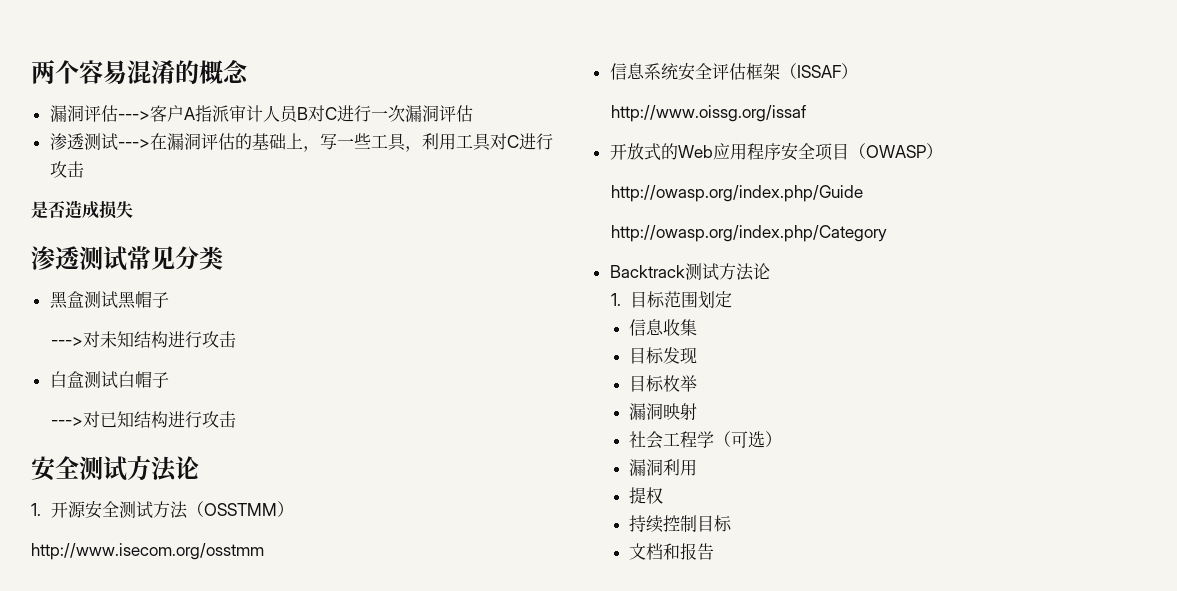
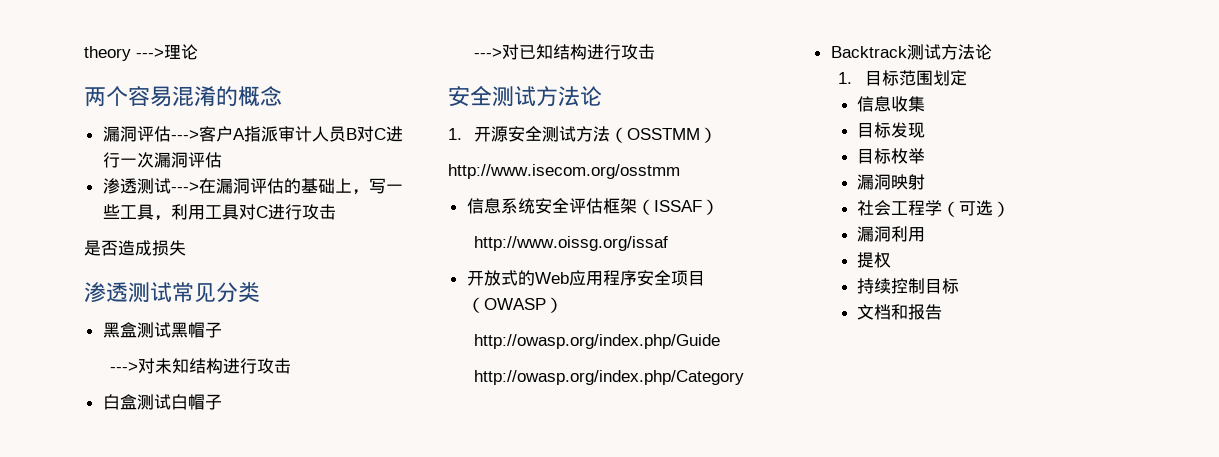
(31, 72) none -> [84,44,198,61] theory --->理论 //

